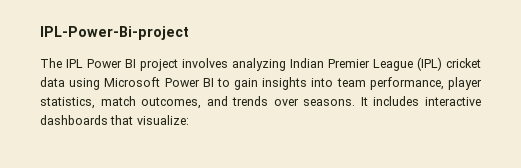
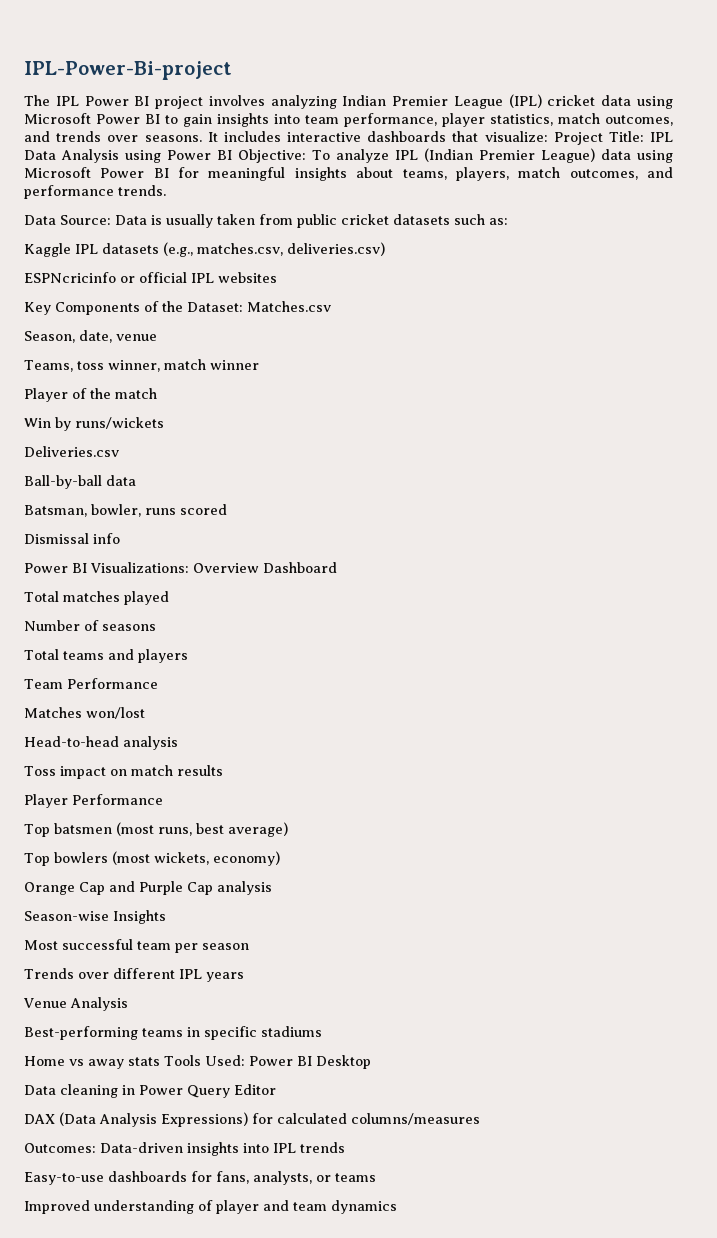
(189, 120) none -> [553,131,673,145] [24,148,673,163] [24,167,674,181] [24,185,166,199] [24,214,508,228] [24,242,385,257] [24,272,277,283] [24,301,331,315] [24,330,157,343] [24,359,259,372] [24,388,157,402] [24,417,164,431] [24,446,119,457] [24,475,136,489] [24,504,227,517] [24,533,120,544] [24,562,337,573] [24,591,169,605] [24,620,156,631] [24,649,188,663] [24,678,158,689] [24,707,145,719] [24,736,178,750] [24,765,223,779] [24,794,163,808] [24,822,288,837] [24,851,280,866] [24,881,272,895] [24,910,166,924] [24,939,249,953] [24,968,244,982] [23,997,128,1011] [24,1026,322,1040] [24,1055,371,1069] [24,1084,276,1098] [24,1112,480,1127] [24,1142,345,1156] [24,1171,376,1185] [24,1200,397,1214] Project Title: IPL Data Analysis using Power BI Objective: To analyze IPL (Indian Premier League) data using Microsoft Power BI for meaningful insights about teams, players, match outcomes, and performance trends. // Data Source: Data is usually taken from public cricket datasets such as: // Kaggle IPL datasets (e.g., matches.csv, deliveries.csv) // ESPNcricinfo or official IPL websites // Key Components of the Dataset: Matches.csv // Season, date, venue // Teams, toss winner, match winner // Player of the match // Win by runs/wickets // Deliveries.csv // Ball-by-ball data // Batsman, bowler, runs scored // Dismissal info // Power BI Visualizations: Overview Dashboard // Total matches played // Number of seasons // Total teams and players // Team Performance // Matches won/lost // Head-to-head analysis // Toss impact on match results // Player Performance // Top batsmen (most runs, best average) // Top bowlers (most wickets, economy) // Orange Cap and Purple Cap analysis // Season-wise Insights // Most successful team per season // Trends over different IPL years // Venue Analysis // Best-performing teams in specific stadiums // Home vs away stats Tools Used: Power BI Desktop // Data cleaning in Power Query Editor // DAX (Data Analysis Expressions) for calculated columns/measures // Outcomes: Data-driven insights into IPL trends // Easy-to-use dashboards for fans, analysts, or teams // Improved understanding of player and team dynamics

